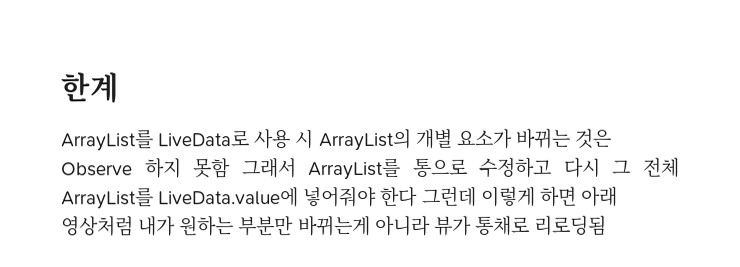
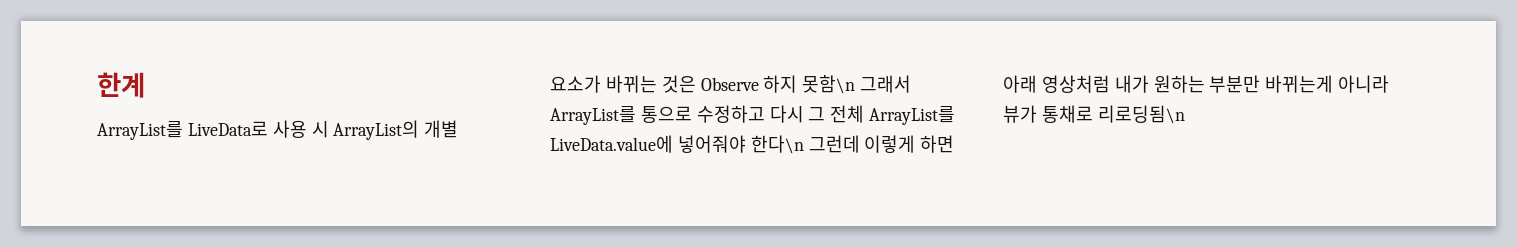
[193,158,232,179] 못함 -> [802,75,856,94] 못함\n
[380,186,419,207] 한다 -> [750,135,804,154] 한다\n
[534,215,608,236] 리로딩됨 -> [1097,105,1185,124] 리로딩됨\n

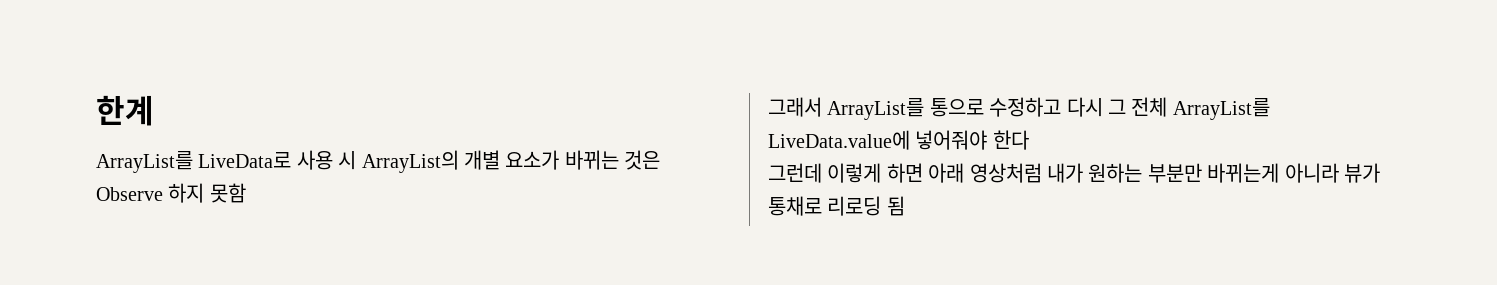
[802,75,856,94] 못함\n -> [209,183,246,203] 못함 //
[750,135,804,154] 한다\n -> [992,130,1029,150] 한다 //
[1097,105,1185,124] 리로딩됨\n -> [827,196,905,216] 리로딩 됨

